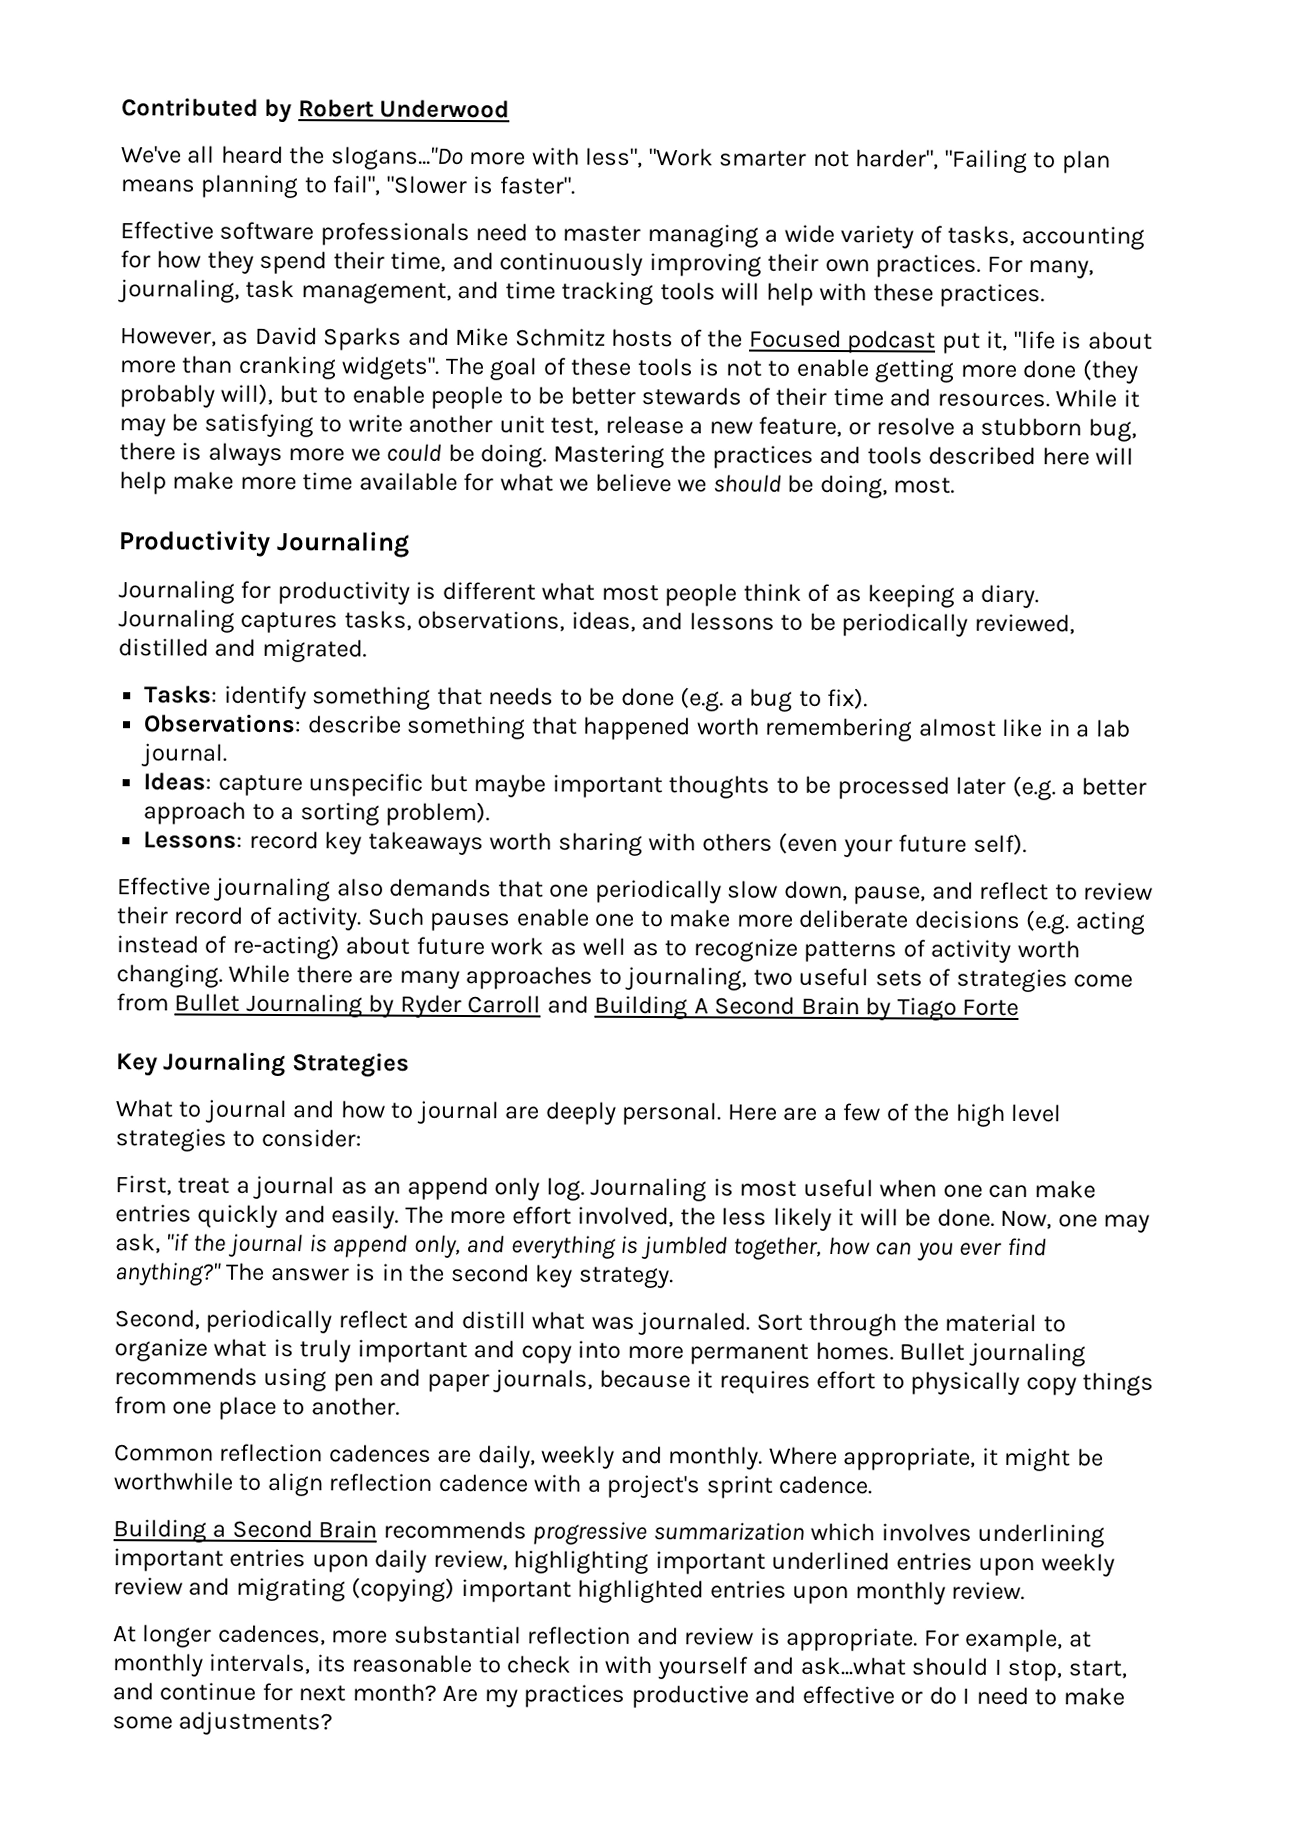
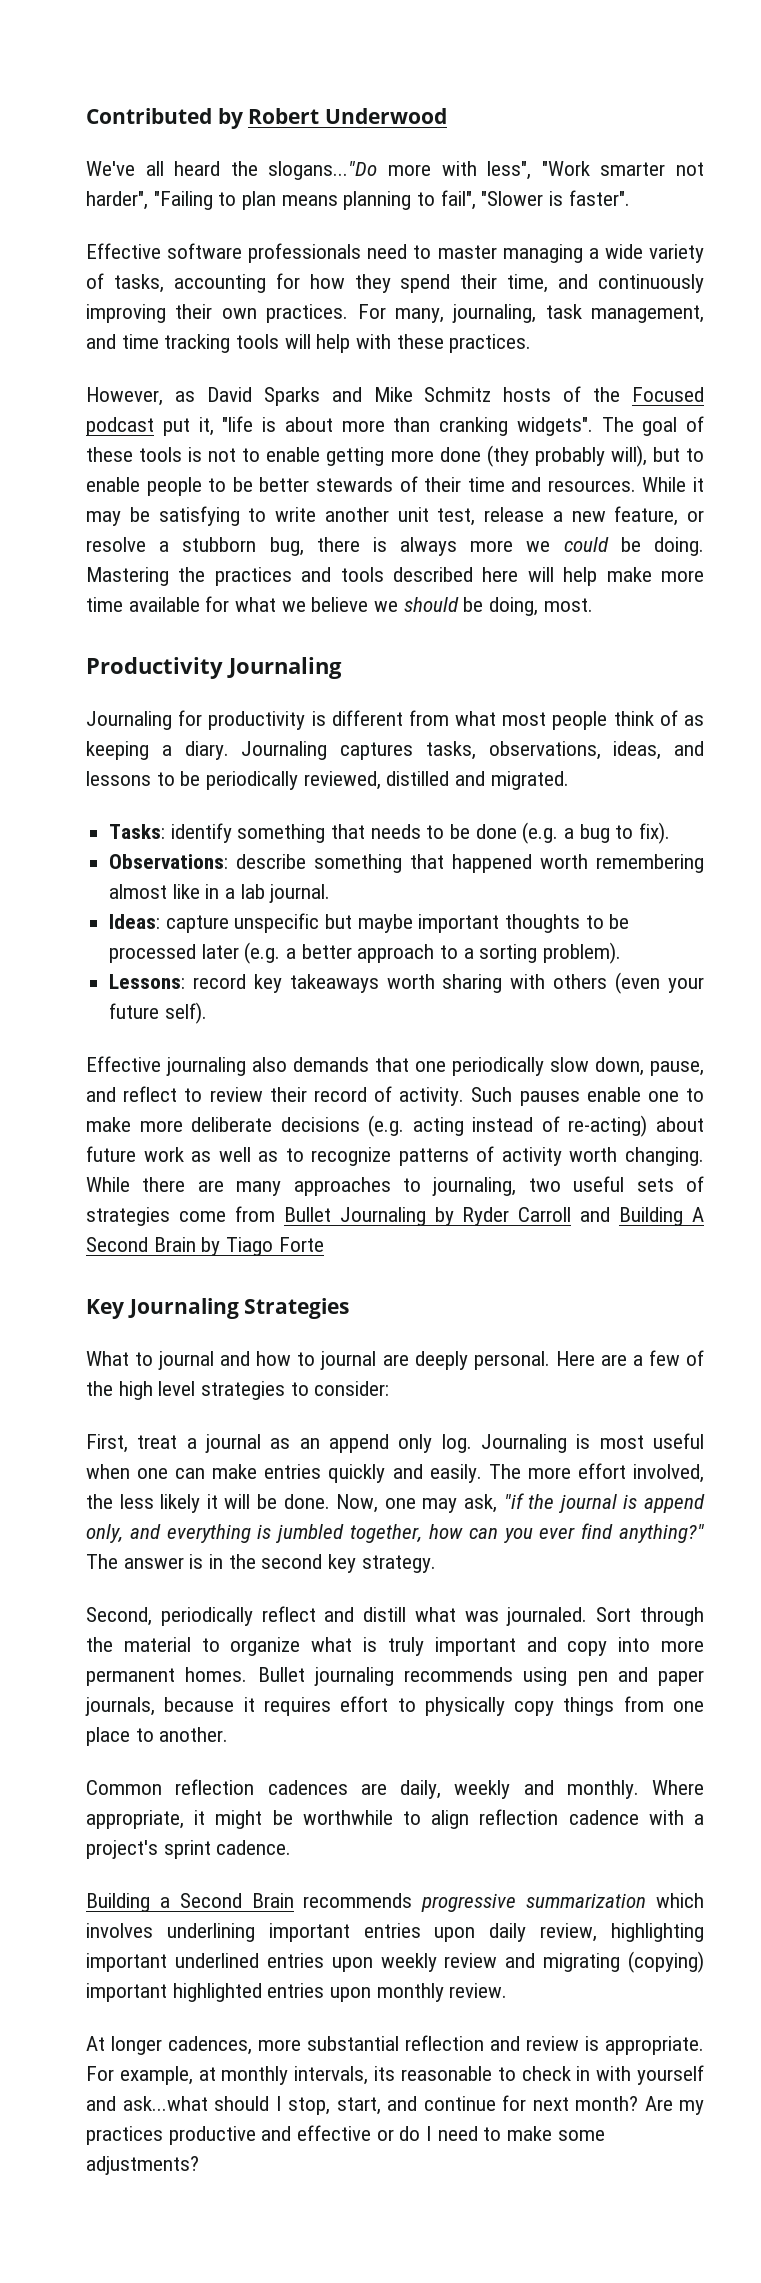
(536, 591) none -> [408,710,449,726] from

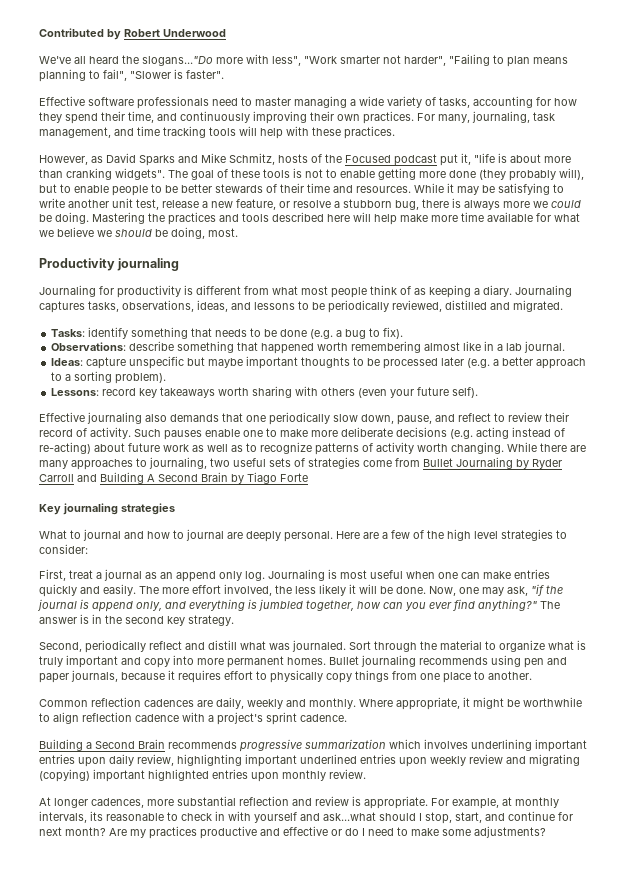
[424,387,492,402] Schmitz -> [229,153,275,165] Schmitz,
[227,657,342,679] Journaling -> [117,258,180,271] journaling
[127,1298,350,1319] Journaling Strategies -> [63,503,175,515] journaling strategies

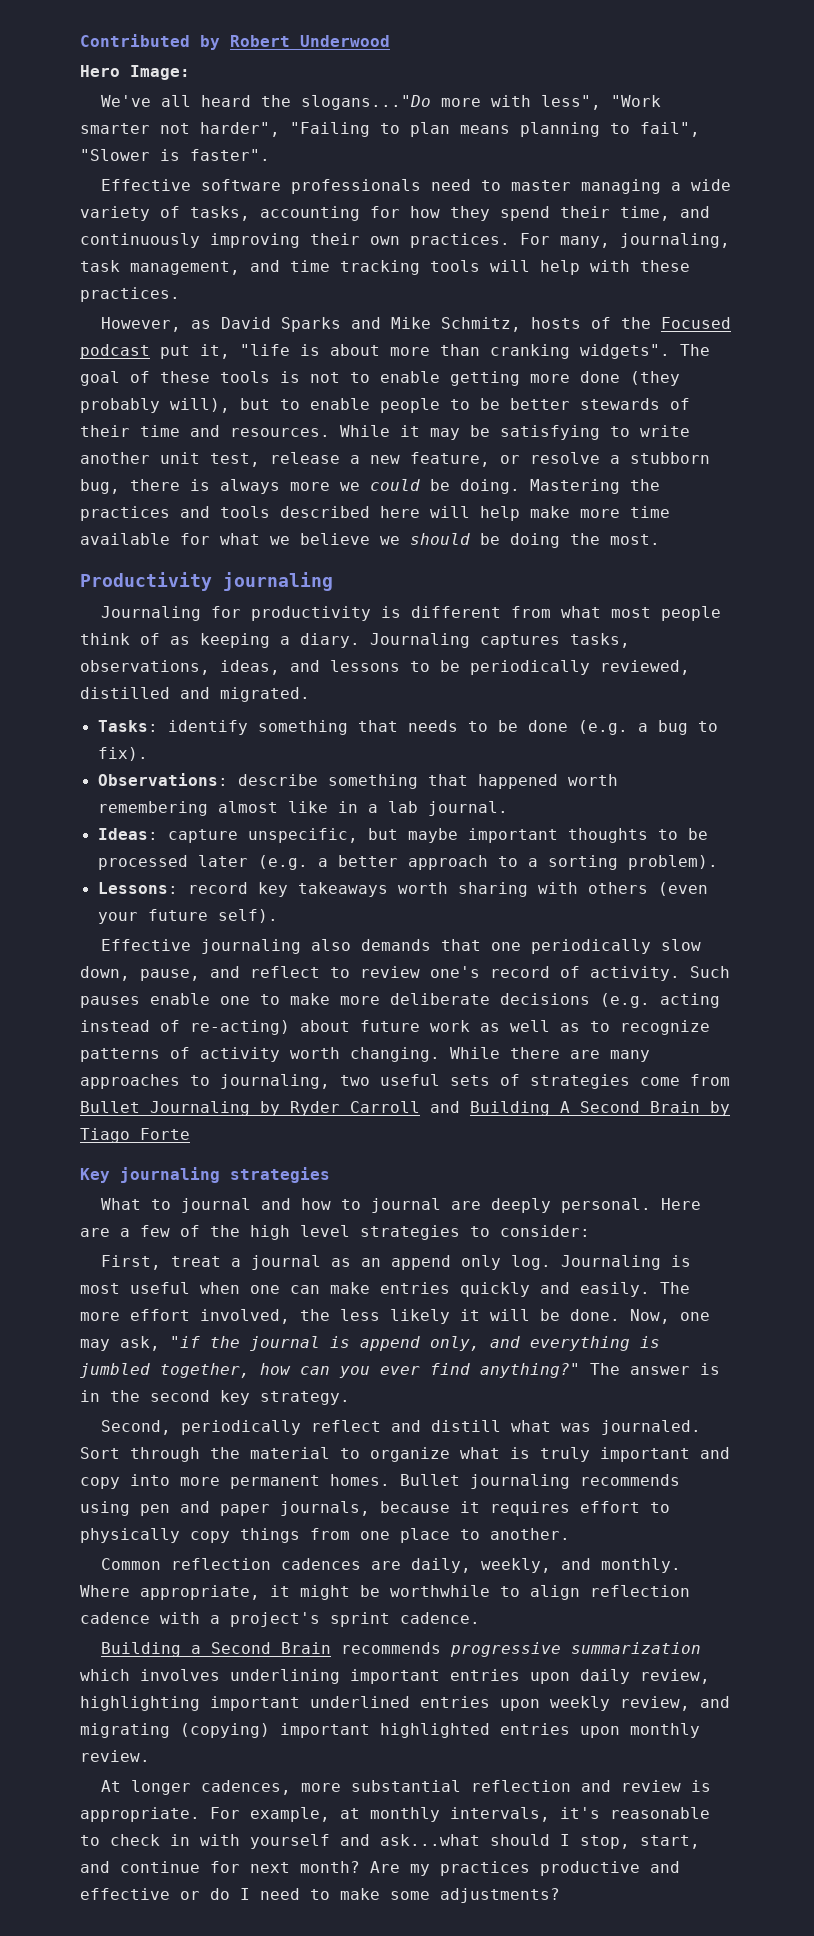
(226, 33) none -> [80,65,190,80] // Hero Image:
[171,227,205,239] doing, -> [510,533,600,548] doing the
[129,356,185,369] unspecific -> [247,828,358,843] unspecific,
[545,412,569,422] their -> [430,966,480,978] one's
[247,699,283,709] weekly -> [481,1558,552,1573] weekly,
[469,754,503,764] review -> [620,1696,690,1711] review,
[90,811,103,821] its -> [560,1807,600,1819] it's

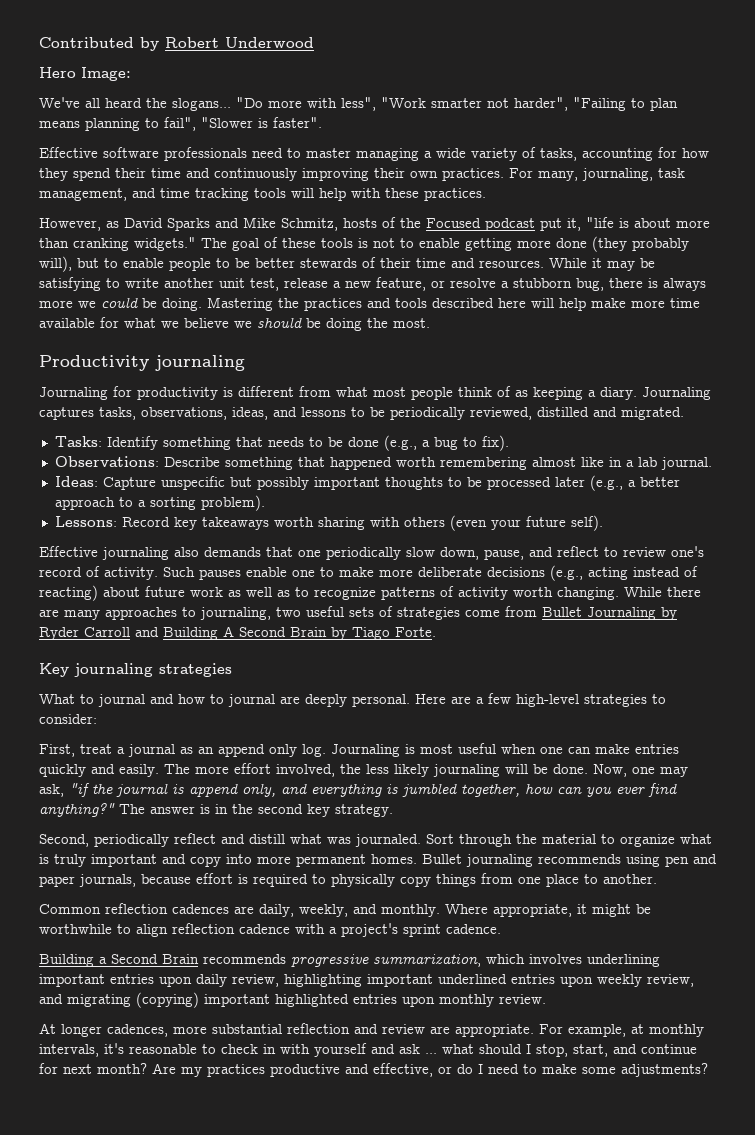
[301,95,432,110] slogans..."Do -> [172,97,263,111] slogans... "Do
[620,206,670,221] time, -> [151,168,181,178] time
[580,344,670,359] widgets". -> [134,237,196,251] widgets."
[167,720,248,735] identify -> [106,436,158,450] Identify
[577,720,628,735] (e.g. -> [383,435,417,451] (e.g.,
[237,774,318,786] describe -> [163,457,220,467] Describe
[167,828,458,843] capture unspecific, but maybe -> [102,476,309,490] Capture unspecific but possibly
[257,855,308,870] (e.g. -> [589,475,623,491] (e.g.,
[187,882,248,894] record -> [121,517,170,527] Record
[600,993,650,1008] (e.g. -> [550,565,583,581] (e.g.,
[190,1020,290,1035] re-acting) -> [39,585,98,601] reacting)
[140,1128,190,1140] Forte -> [395,627,436,637] Forte.
[180,1225,350,1240] of the high level -> [516,694,579,707] high-level
[460,1309,480,1321] it -> [433,764,500,777] journaling
[460,1501,640,1516] it requires effort -> [196,873,308,887] effort is required
[571,1642,702,1654] summarization -> [373,954,481,967] summarization,
[691,1780,712,1792] is -> [430,1026,450,1034] are
[380,1834,480,1846] ask...what -> [399,1044,474,1054] ask ... what
[80,1888,170,1900] effective -> [373,1063,433,1077] effective,

